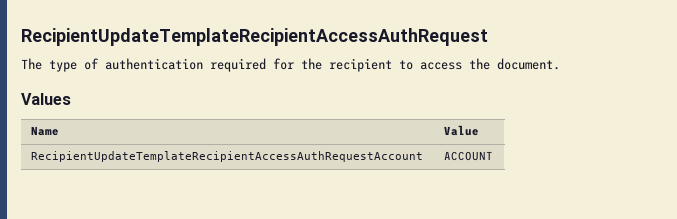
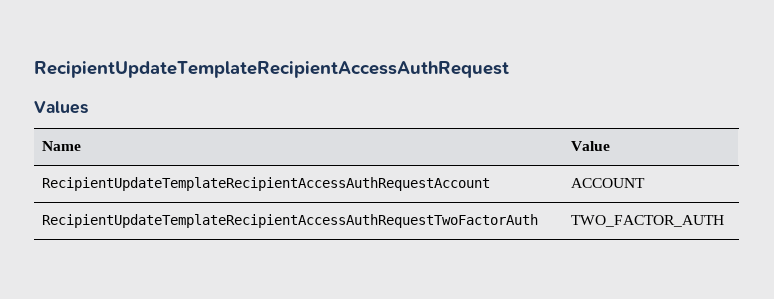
[21,58,560,72] // The type of authentication required for the recipient to access the document. -> (509, 69) none
(494, 156) none -> [41,214,538,228] [570,215,724,227] // RecipientUpdateTemplateRecipientAccessAuthRequestTwoFactorAuth | TWO_FACTOR_AUTH

